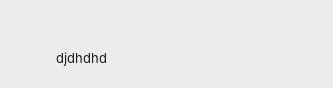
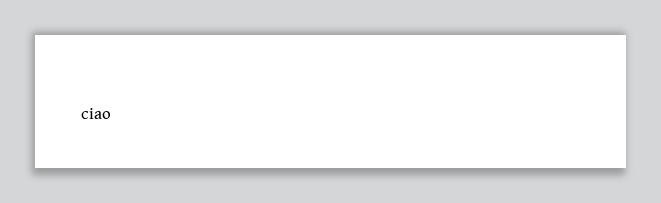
[56,52,107,66] djdhdhd -> [81,108,111,119] ciao

